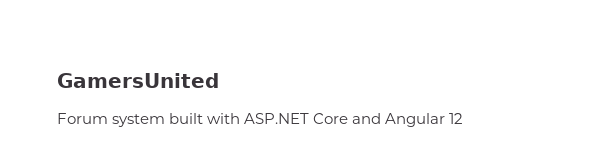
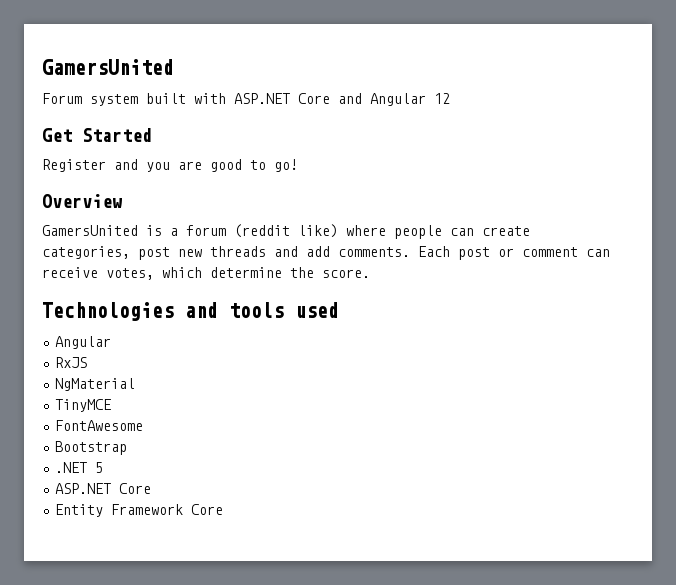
(464, 118) none -> [42,128,152,142] [42,159,298,172] [42,194,122,208] [42,224,530,239] [42,246,610,260] [42,267,370,280] [42,302,339,321] [55,336,112,349] [55,357,88,368] [55,378,136,391] [55,399,112,412] [55,420,144,431] [55,441,128,455] [55,462,104,473] [55,483,152,494] [55,504,224,517] // Get Started // Register and you are good to go! // Overview // GamersUnited is a forum (reddit like) where people can create categories, post new threads and add comments. Each post or comment can receive votes, which determine the score. // Technologies and tools used // Angular // RxJS // NgMaterial // TinyMCE // FontAwesome // Bootstrap // .NET 5 // ASP.NET Core // Entity Framework Core

